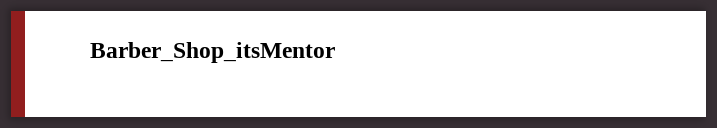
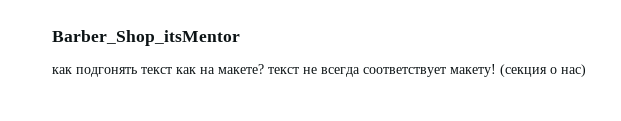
(335, 52) none -> [52,64,586,77] // как подгонять текст как на макете? текст не всегда соответствует макету! (секция о нас)

